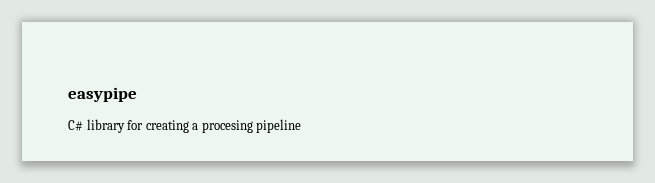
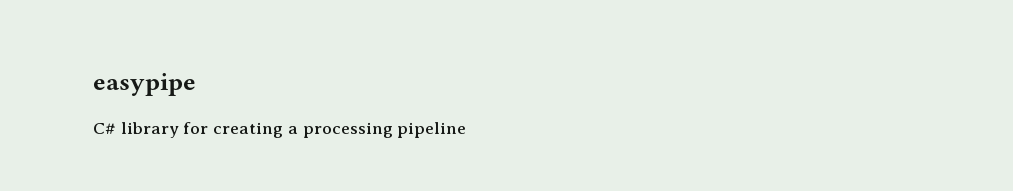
[201,120,253,133] procesing -> [302,122,393,138] processing

